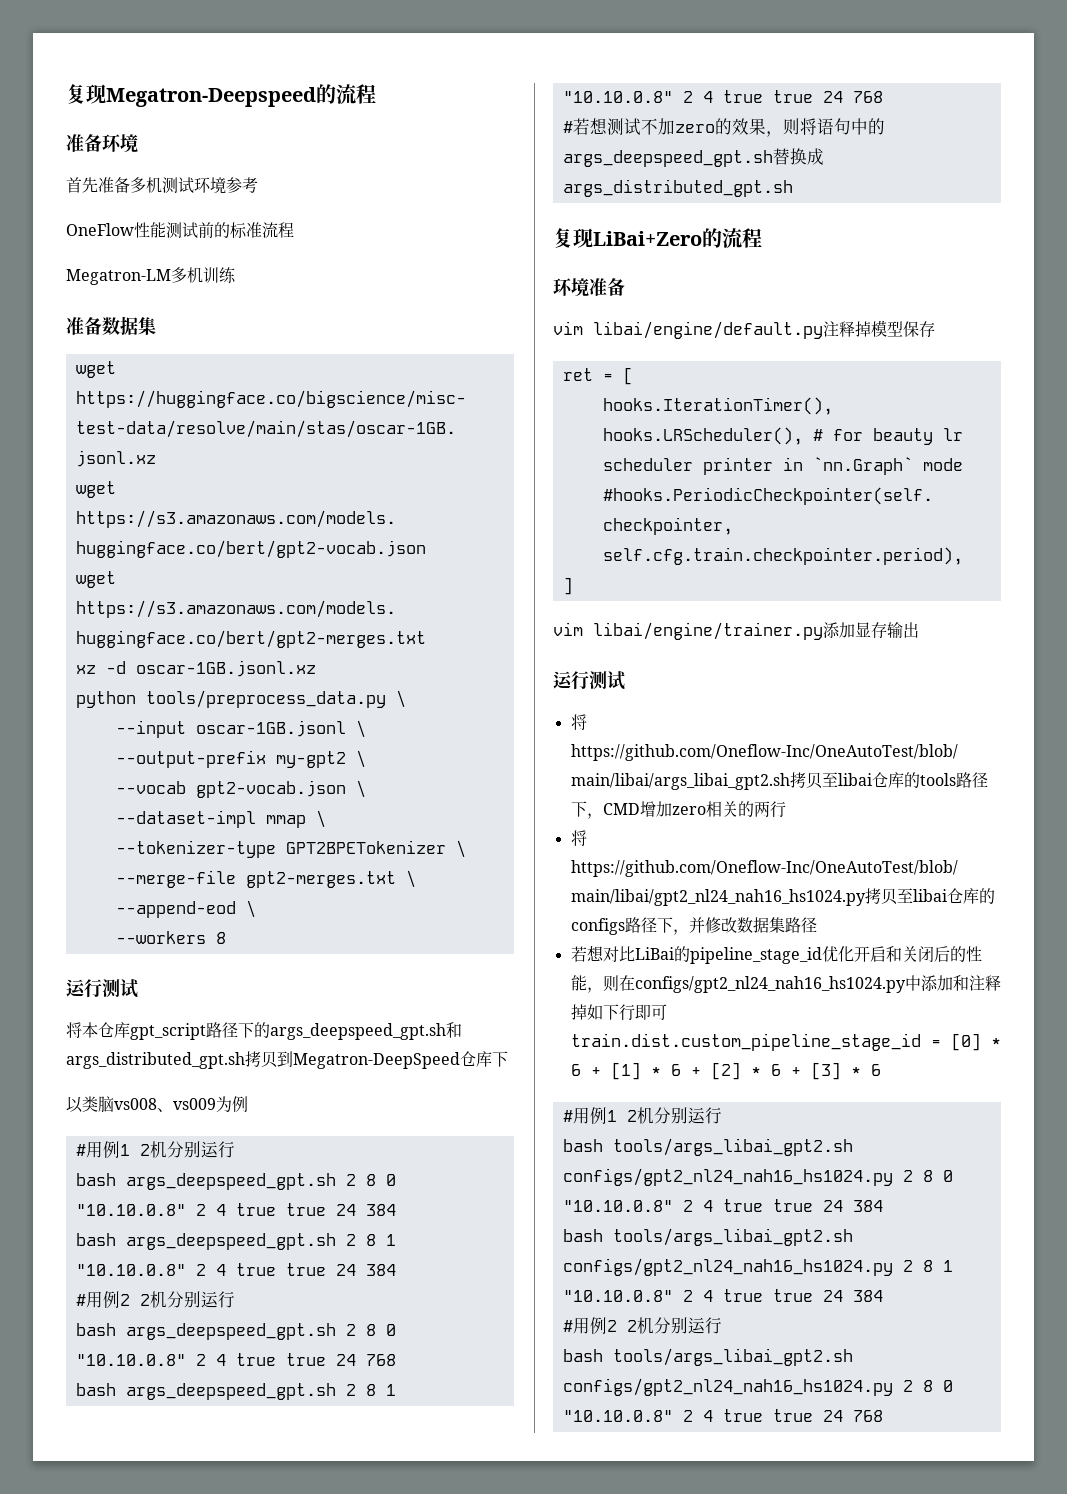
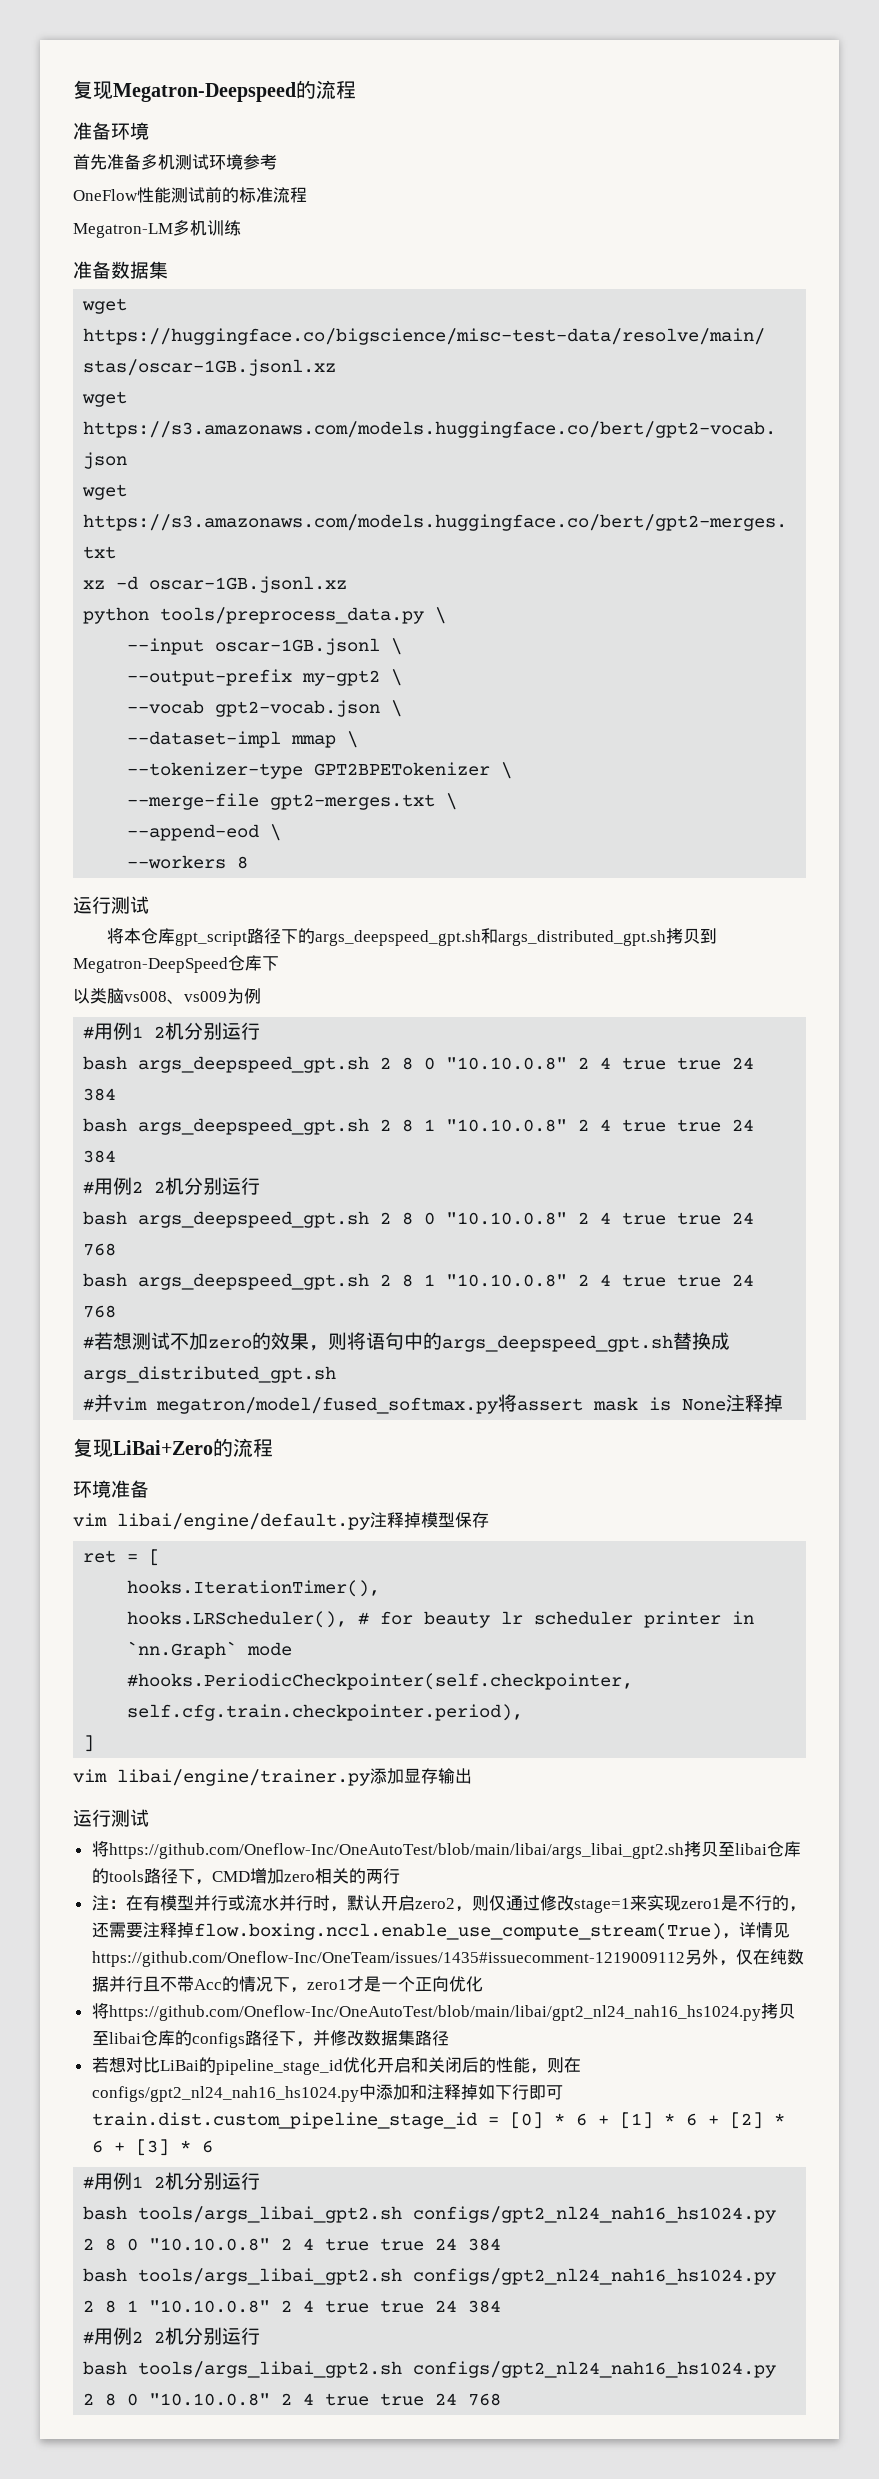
(793, 188) none -> [83,1394,784,1414] // #并vim megatron/model/fused_softmax.py将assert mask is None注释掉
(786, 809) none -> [91,1895,806,1913] [91,1922,790,1940] [91,1949,804,1967] [91,1976,483,1993] // 注：在有模型并行或流水并行时，默认开启zero2，则仅通过修改stage=1来实现zero1是不行的，还需要注释掉flow.boxing.nccl.enable_use_compute_stream(True)，详情见https://github.com/Oneflow-Inc/OneTeam/issues/1435#issuecomment-1219009112另外，仅在纯数据并行且不带Acc的情况下，zero1才是一个正向优化

